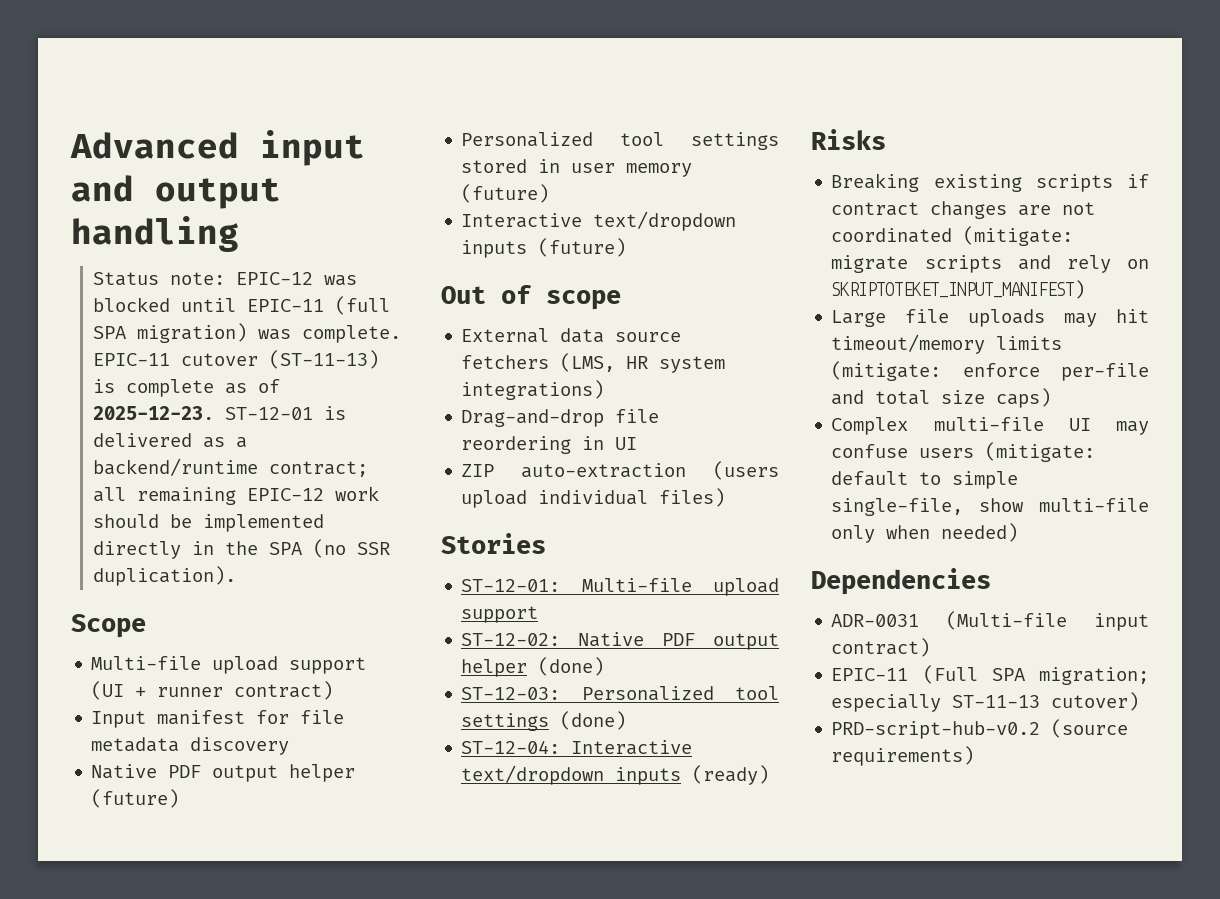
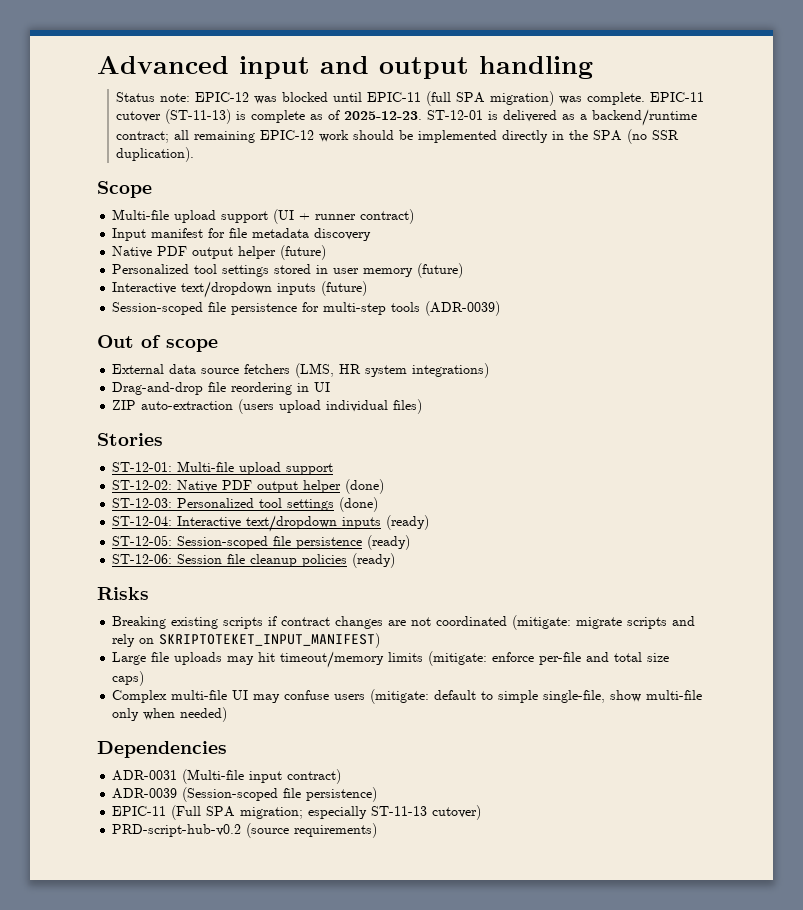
(627, 247) none -> [112,301,501,316] // Session-scoped file persistence for multi-step tools (ADR-0039)
(770, 775) none -> [112,535,411,550] [112,553,396,568] // ST-12-05: Session-scoped file persistence (ready) // ST-12-06: Session file cleanup policies (ready)
(931, 647) none -> [112,787,378,802] // ADR-0039 (Session-scoped file persistence)

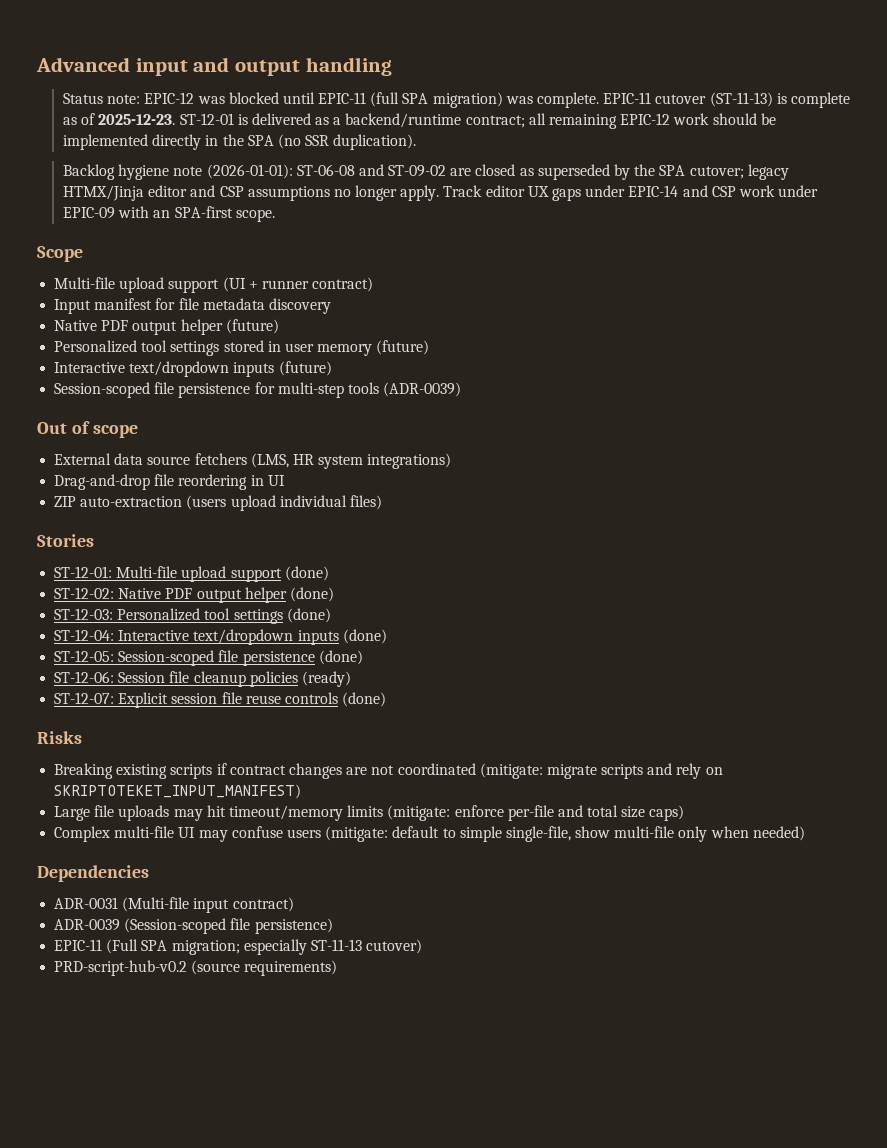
(195, 154) none -> [63,164,789,180] [63,185,819,201] [63,206,275,222] // Backlog hygiene note (2026-01-01): ST-06-08 and ST-09-02 are closed as superseded by the SPA cutover; legacy HTMX/Jinja editor and CSP assumptions no longer apply. Track editor UX gaps under EPIC-14 and CSP work under EPIC-09 with an SPA-first scope.
(334, 469) none -> [284,566,329,581] (done)
[386,515,430,530] (ready) -> [342,629,387,644] (done)
[367,535,411,550] (ready) -> [318,650,363,665] (done)
(396, 560) none -> [54,692,387,708] // ST-12-07: Explicit session file reuse controls (done)

